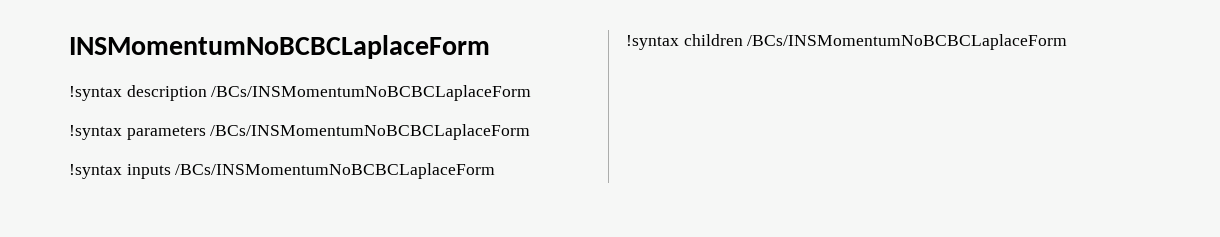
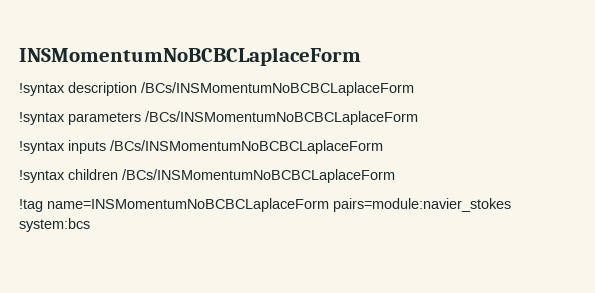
(1068, 42) none -> [19,198,511,212] [19,218,90,232] // !tag name=INSMomentumNoBCBCLaplaceForm pairs=module:navier_stokes system:bcs

